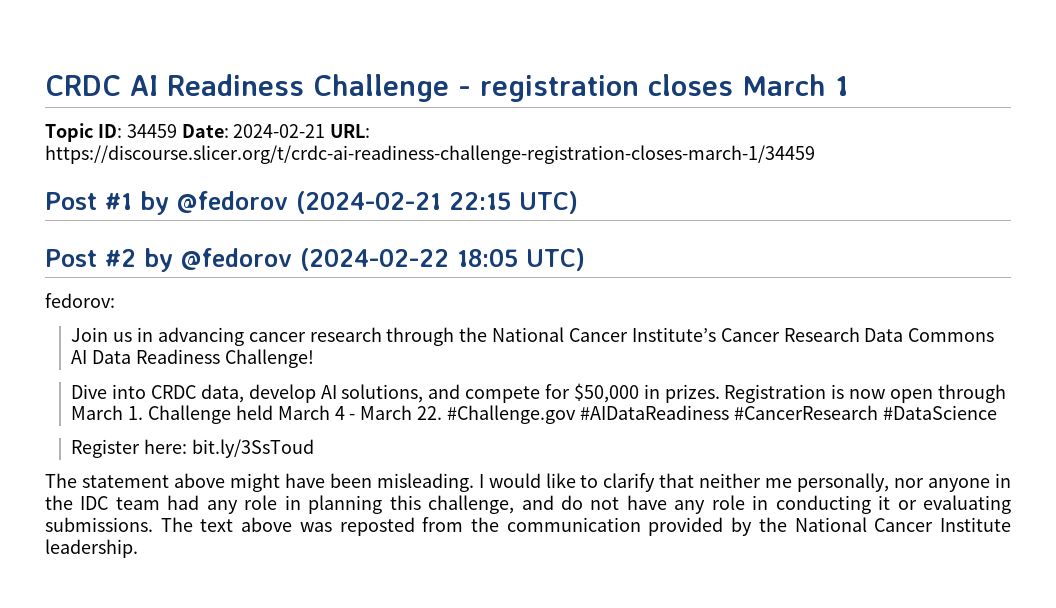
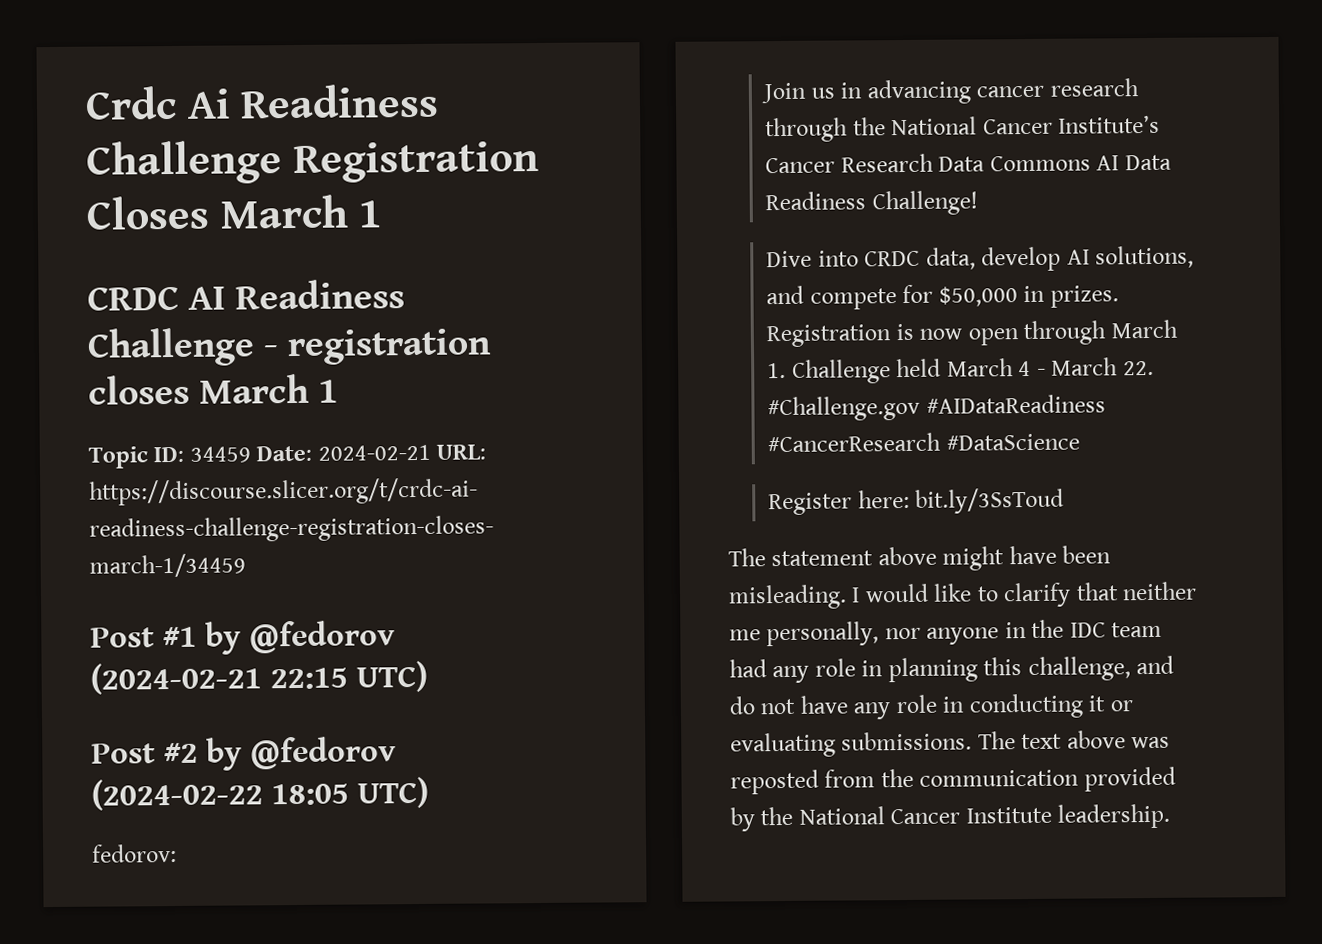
(45, 85) none -> [85,83,440,120] [86,140,539,185] [86,194,383,230] Crdc Ai Readiness Challenge Registration Closes March 1 //

